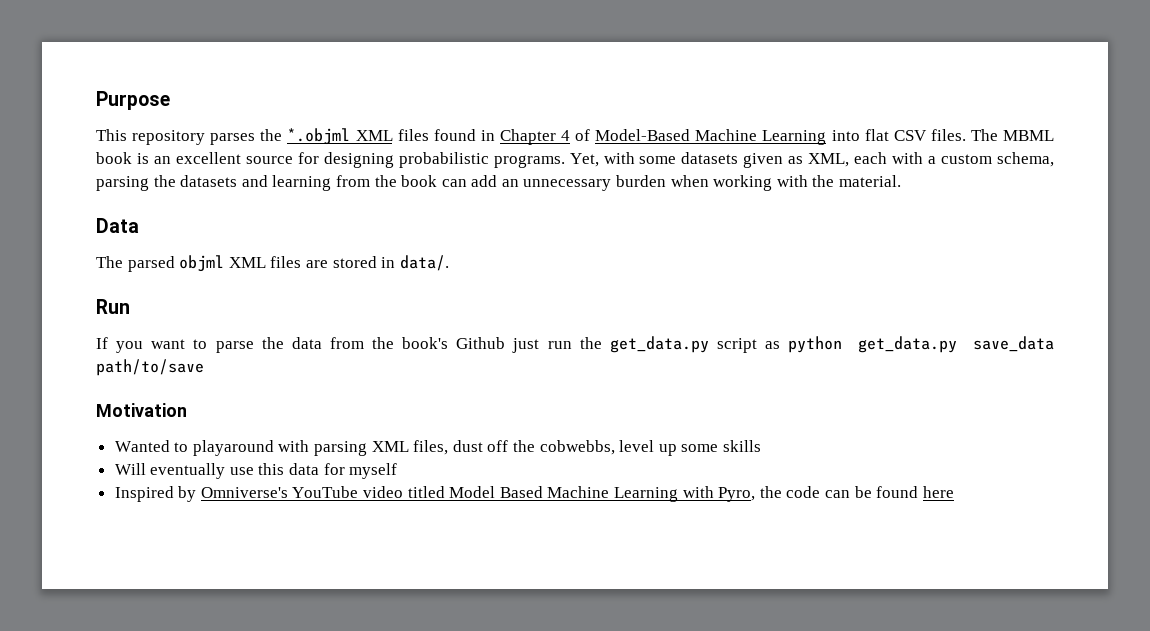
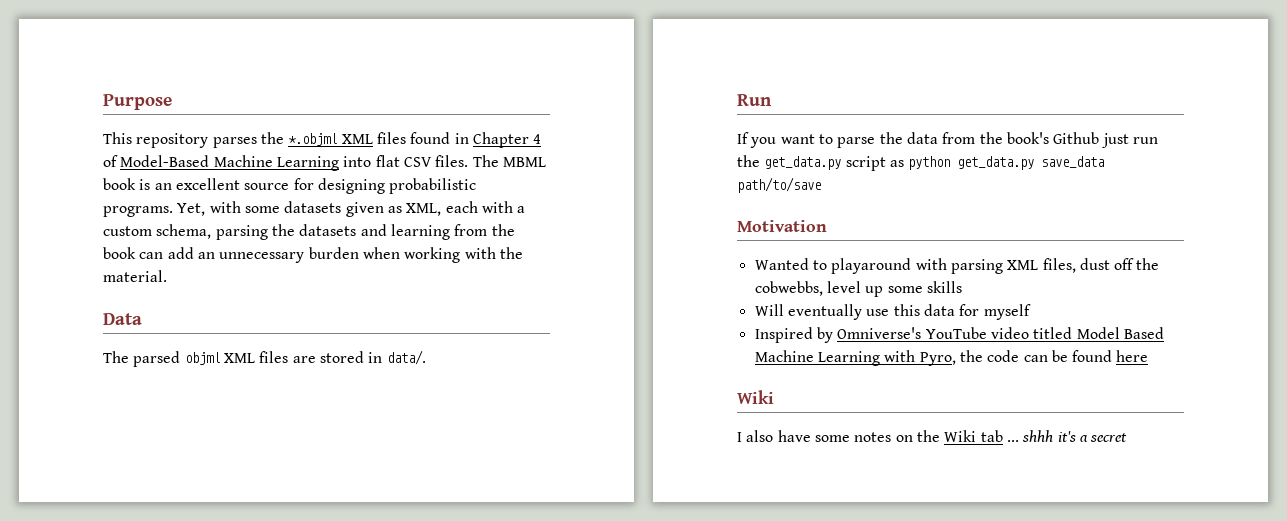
(954, 492) none -> [737,390,774,404] [737,430,1128,442] // Wiki // I also have some notes on the Wiki tab ... shhh it's a secret

